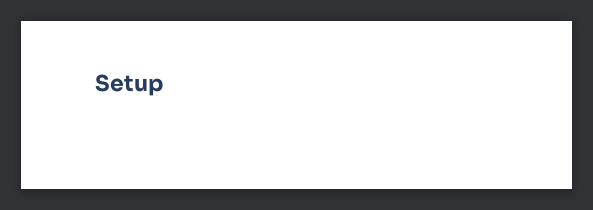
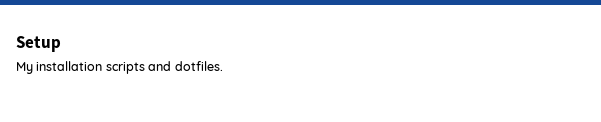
(163, 85) none -> [16,61,223,74] // My installation scripts and dotfiles.

